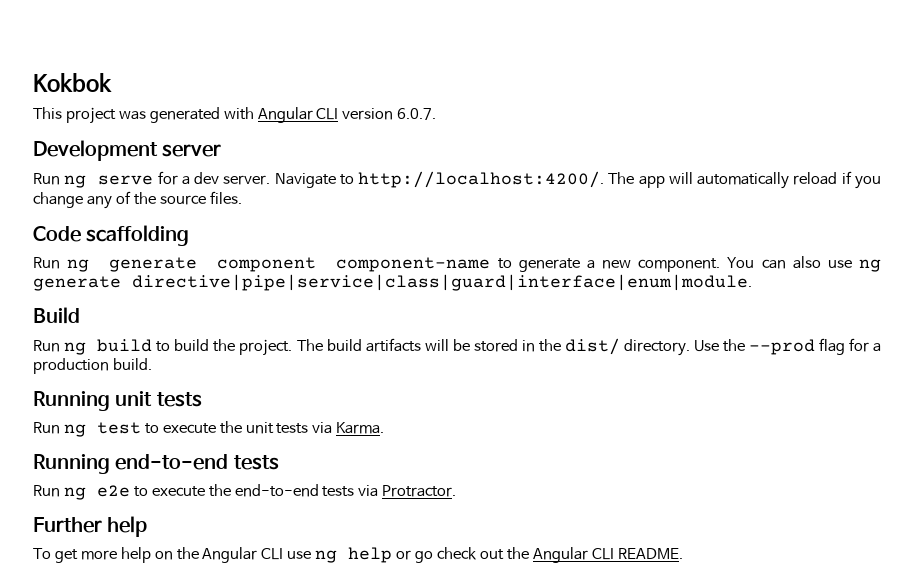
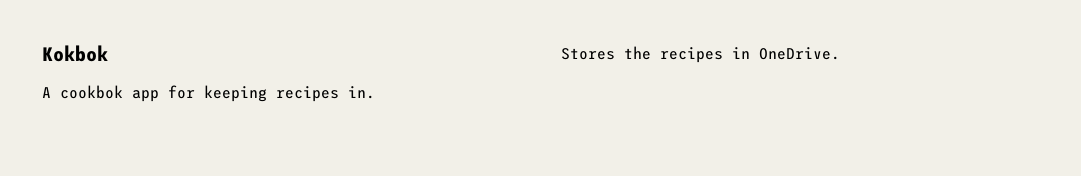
[33,107,437,124] [33,140,222,161] [33,171,881,189] [33,191,242,209] [33,225,190,246] [33,256,881,272] [33,274,752,291] [33,307,80,324] [33,338,881,356] [33,358,152,374] [33,391,202,411] [33,421,385,437] [33,454,279,474] [33,484,457,500] [33,516,148,537] [33,547,683,563] This project was generated with Angular CLI version 6.0.7. // Development server // Run ng serve for a dev server. Navigate to http://localhost:4200/. The app will automatically reload if you change any of the source files. // Code scaffolding // Run ng generate component component-name to generate a new component. You can also use ng generate directive|pipe|service|class|guard|interface|enum|module. // Build // Run ng build to build the project. The build artifacts will be stored in the dist/ directory. Use the --prod flag for a production build. // Running unit tests // Run ng test to execute the unit tests via Karma. // Running end-to-end tests // Run ng e2e to execute the end-to-end tests via Protractor. // Further help // To get more help on the Angular CLI use ng help or go check out the Angular CLI README. -> [42,85,375,102] [561,46,840,63] A cookbok app for keeping recipes in. // Stores the recipes in OneDrive.

